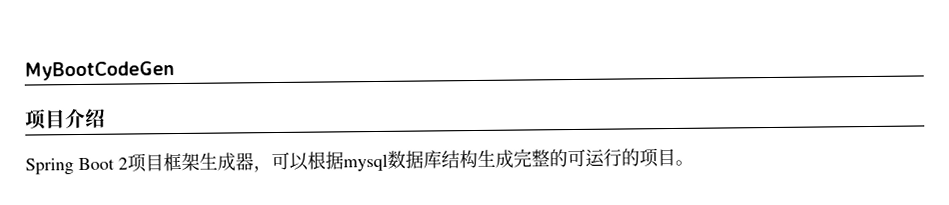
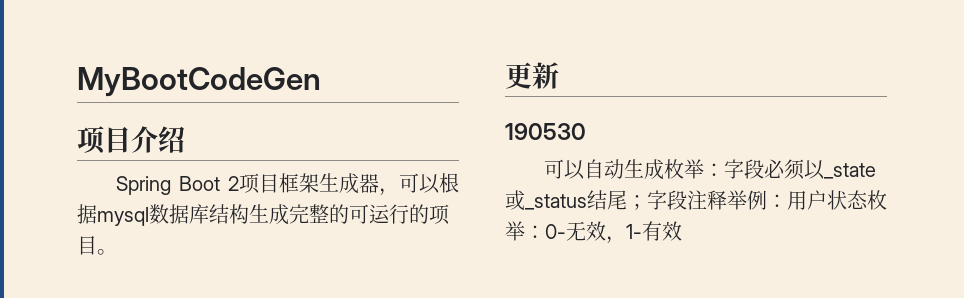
(694, 162) none -> [505,62,559,89] [505,123,586,140] [543,159,876,180] [505,190,887,211] [505,221,682,244] // 更新 // 190530 // 可以自动生成枚举：字段必须以_state或_status结尾；字段注释举例：用户状态枚举：0-无效，1-有效

